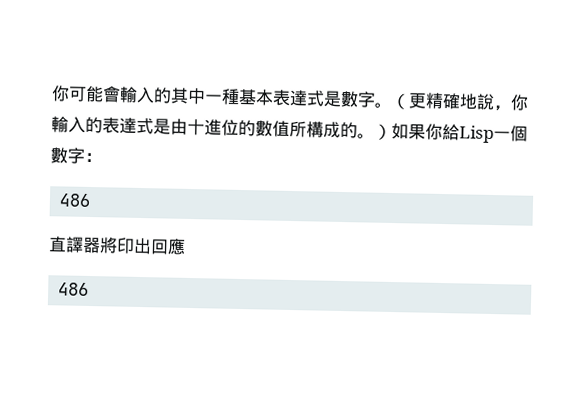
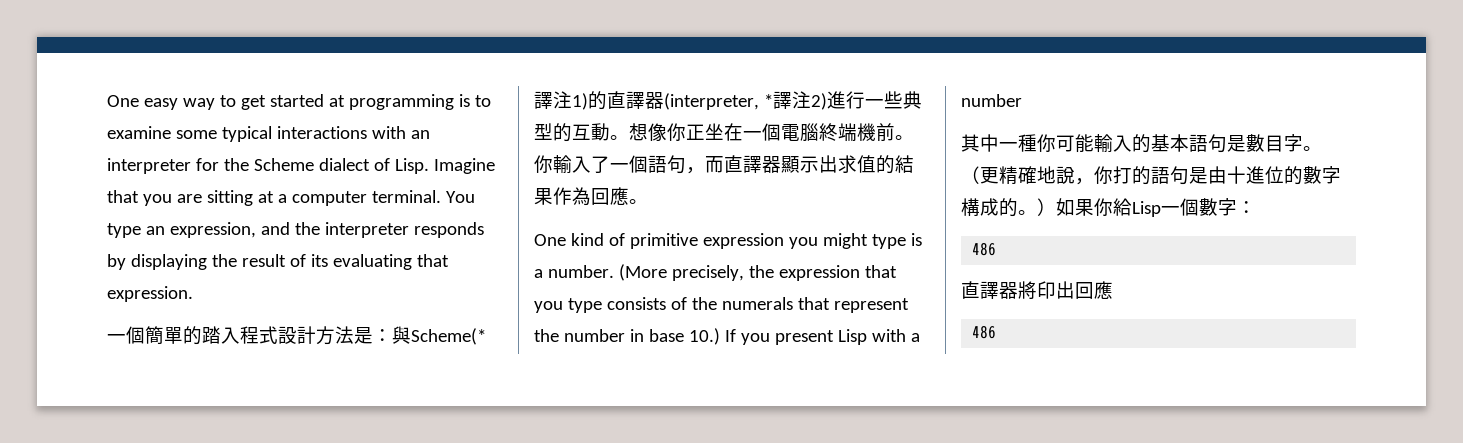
[51,85,359,108] 你可能會輸入的其中一種基本表達式是數 -> [107,94,491,110] [107,126,430,142] [107,158,495,174] [107,190,475,206] [107,222,484,238] [107,254,449,270] [107,286,193,302] [107,326,486,345] [534,91,922,110] [534,123,914,142] [534,155,914,174] [534,187,648,206] [534,233,922,249] [534,264,897,281] [534,297,909,313] [534,328,920,345] [961,94,1022,107] [961,134,1284,153] One easy way to get started at programming is to examine some typical interactions with an interpreter for the Scheme dialect of Lisp. Imagine that you are sitting at a computer terminal. You type an expression, and the interpreter responds by displaying the result of its evaluating that expression. // 一個簡單的踏入程式設計方法是：與Scheme(*譯注1)的直譯器(interpreter, *譯注2)進行一些典型的互動。想像你正坐在一個電腦終端機前。你輸入了一個語句，而直譯器顯示出求值的結果作為回應。 // One kind of primitive expression you might type is a number. (More precisely, the expression that you type consists of the numerals that represent the number in base 10.) If you present Lisp with a number // 其中一種你可能輸入的基本語句是數目
[51,116,154,135] 輸入的表達式 -> [1113,166,1189,185] 打的語句
[272,120,307,138] 值所 -> [1322,166,1341,184] 字

